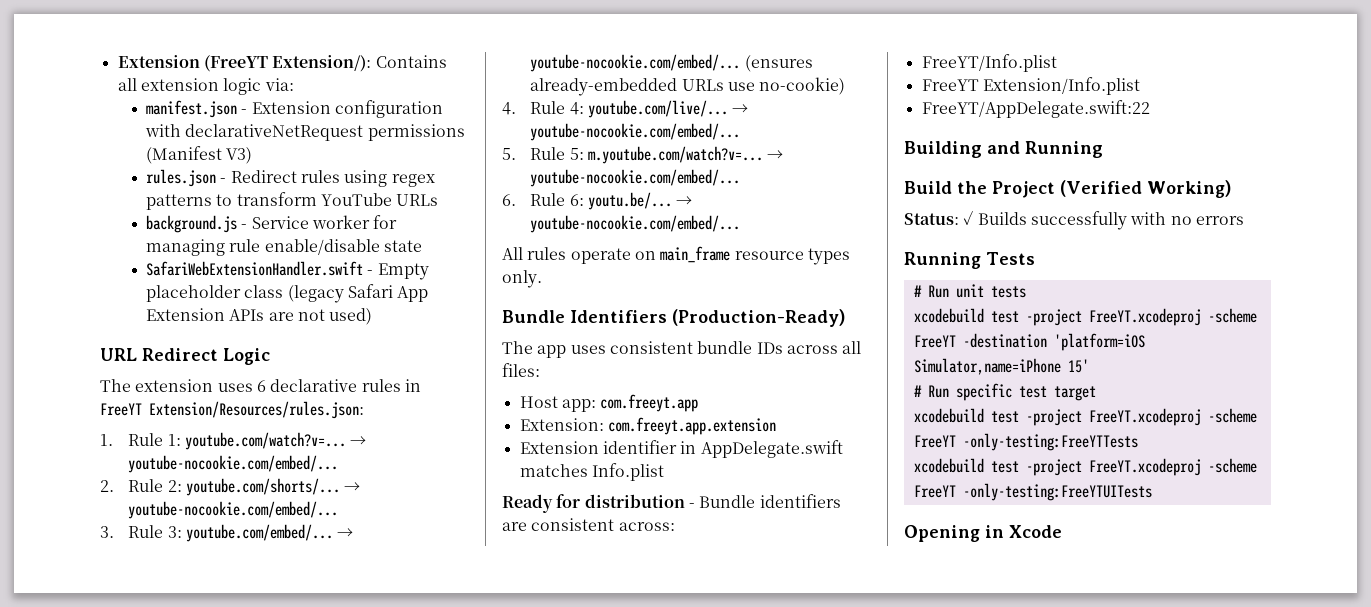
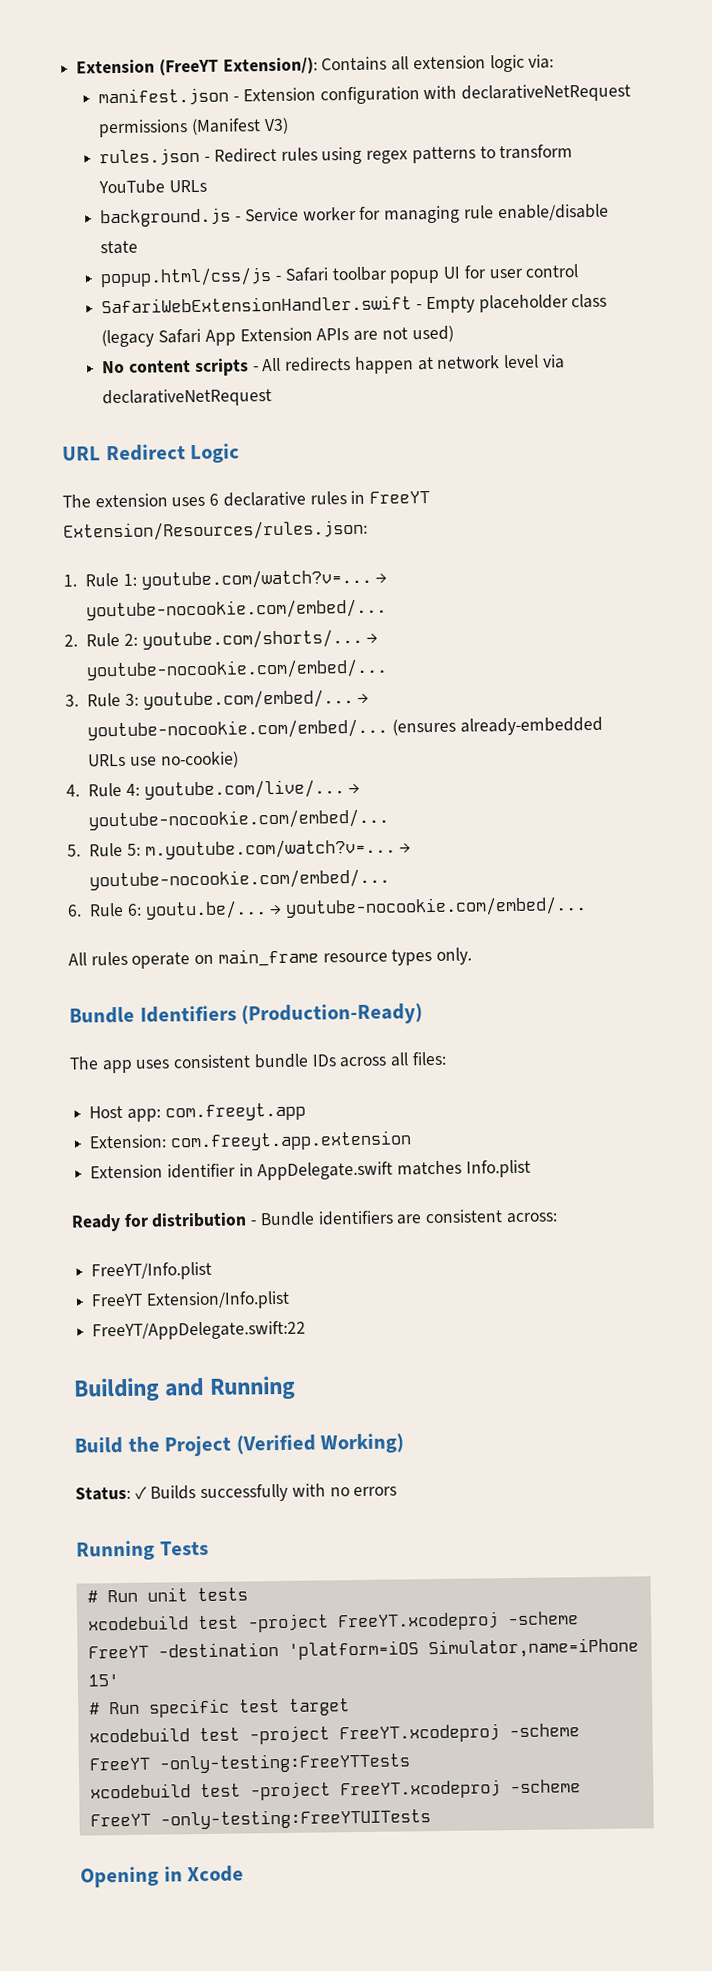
(422, 246) none -> [100,264,579,288] // popup.html/css/js - Safari toolbar popup UI for user control
(373, 316) none -> [102,354,565,377] [102,388,273,408] // No content scripts - All redirects happen at network level via declarativeNetRequest

